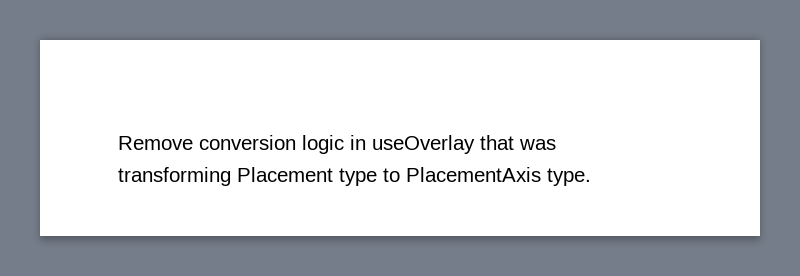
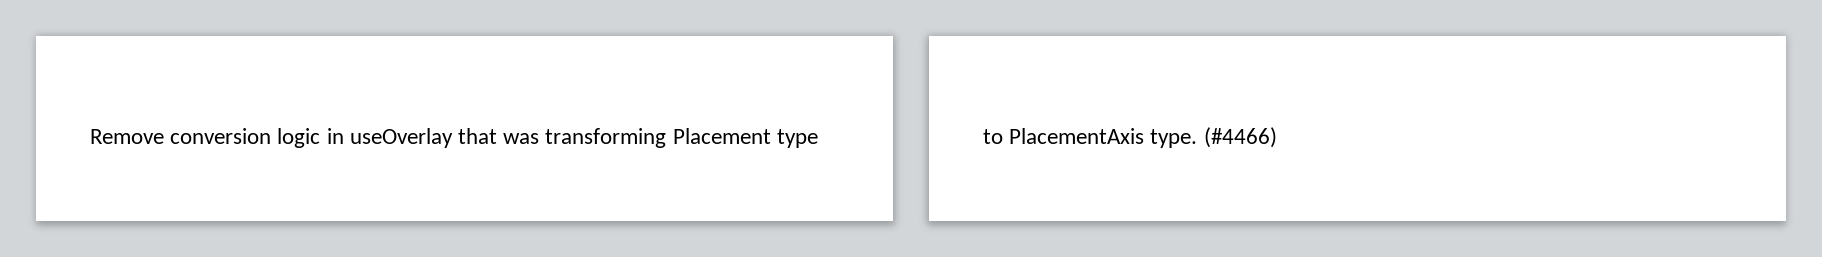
(591, 177) none -> [1203,127,1277,148] (#4466)

